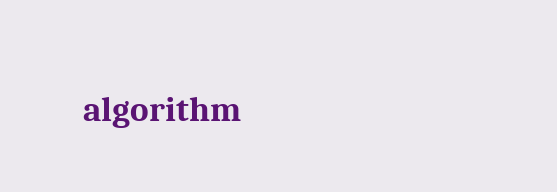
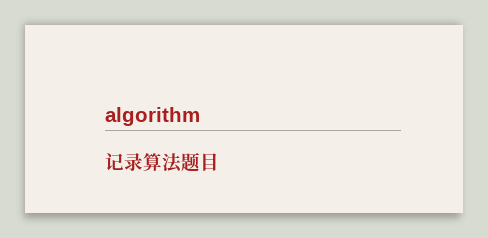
(241, 112) none -> [105,152,219,173] // 记录算法题目

